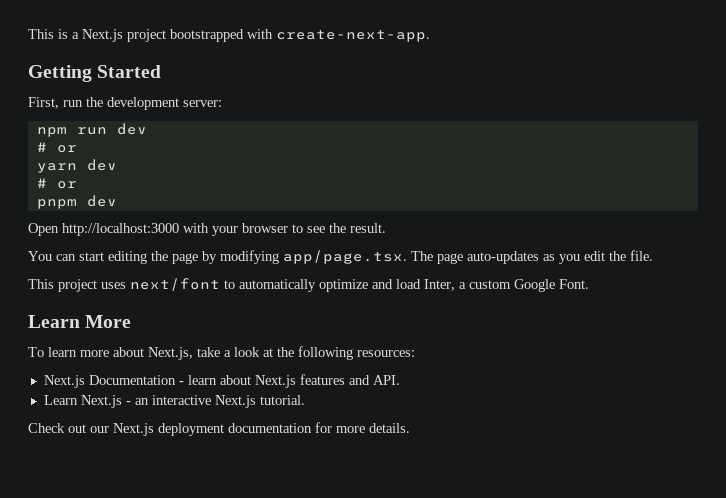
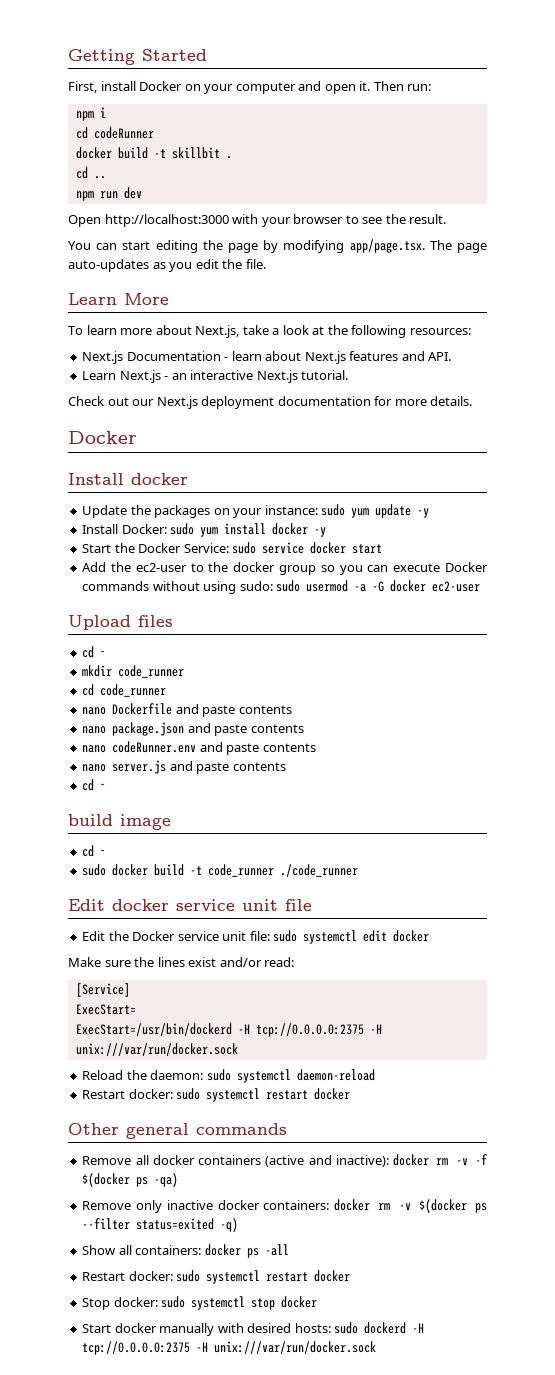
[28,29,430,42] [28,65,162,82] [28,97,222,110] [36,123,147,137] [36,142,77,153] [36,159,117,173] [36,178,77,189] [36,199,77,209] This is a Next.js project bootstrapped with create-next-app. // Getting Started // First, run the development server: // npm run dev // # or // yarn dev // # or // pnpm -> [68,49,207,65] [68,81,432,94] [75,107,106,121] [75,127,154,139] [75,147,232,159] [75,167,106,179] [75,191,118,201] Getting Started // First, install Docker on your computer and open it. Then run: // npm i // cd codeRunner // docker build -t skillbit . // cd .. // npm run
[28,278,589,292] // This project uses next/font to automatically optimize and load Inter, a custom Google Font. -> (266, 264) none
(410, 428) none -> [68,431,137,444] [68,473,188,485] [82,504,430,518] [82,523,327,537] [82,542,383,554] [82,562,488,575] [82,580,481,594] [68,615,173,630] [82,646,107,658] [82,665,185,678] [82,684,167,697] [82,703,292,717] [82,722,304,736] [82,741,316,755] [82,760,286,774] [82,779,107,791] [68,814,171,830] [82,845,107,857] [82,864,359,877] [68,899,312,911] [82,930,430,944] [68,957,295,967] [75,983,130,997] [75,1004,136,1015] [75,1023,382,1037] [75,1043,238,1056] [82,1069,375,1083] [82,1088,351,1102] [68,1123,287,1139] [82,1154,487,1167] [82,1173,179,1187] [82,1199,487,1213] [82,1218,239,1232] [82,1244,289,1258] [82,1270,351,1284] [82,1296,318,1310] [82,1322,425,1336] [82,1341,377,1355] // Docker // Install docker // Update the packages on your instance: sudo yum update -y // Install Docker: sudo yum install docker -y // Start the Docker Service: sudo service docker start // Add the ec2-user to the docker group so you can execute Docker commands without using sudo: sudo usermod -a -G docker ec2-user // Upload files // cd ~ // mkdir code_runner // cd code_runner // nano Dockerfile and paste contents // nano package.json and paste contents // nano codeRunner.env and paste contents // nano server.js and paste contents // cd ~ // build image // cd ~ // sudo docker build -t code_runner ./code_runner // Edit docker service unit file // Edit the Docker service unit file: sudo systemctl edit docker // Make sure the lines exist and/or read: // [Service] // ExecStart= // ExecStart=/usr/bin/dockerd -H tcp://0.0.0.0:2375 -H unix:///var/run/docker.sock // Reload the daemon: sudo systemctl daemon-reload // Restart docker: sudo systemctl restart docker // Other general commands // Remove all docker containers (active and inactive): docker rm -v -f $(docker ps -qa) // Remove only inactive docker containers: docker rm -v $(docker ps --filter status=exited -q) // Show all containers: docker ps -all // Restart docker: sudo systemctl restart docker // Stop docker: sudo systemctl stop docker // Start docker manually with desired hosts: sudo dockerd -H tcp://0.0.0.0:2375 -H unix:///var/run/docker.sock

